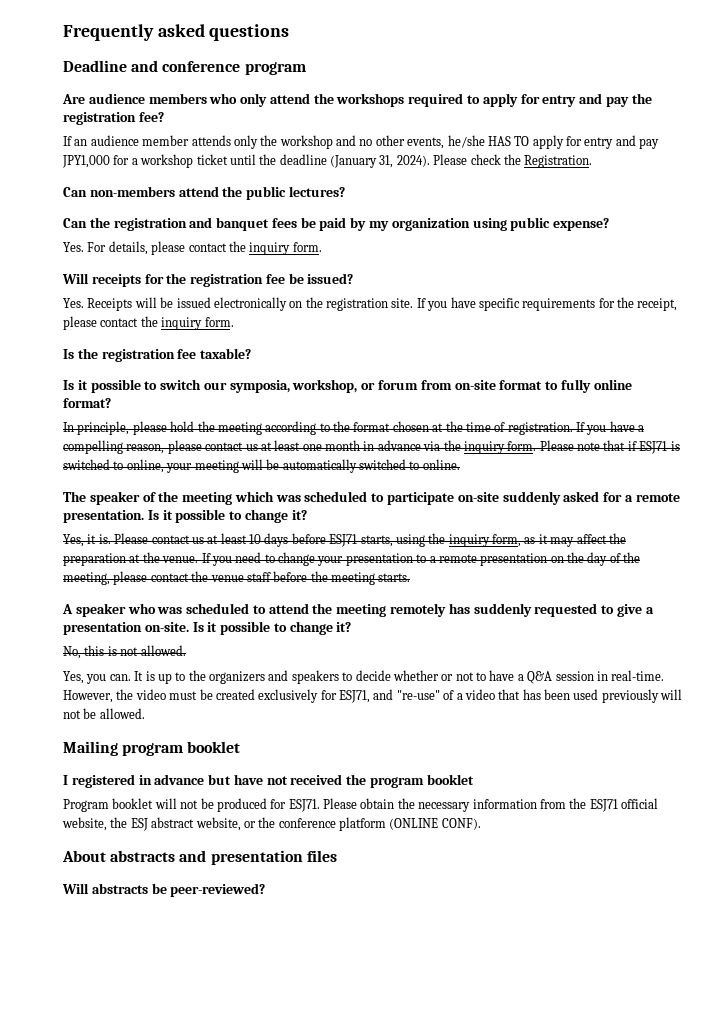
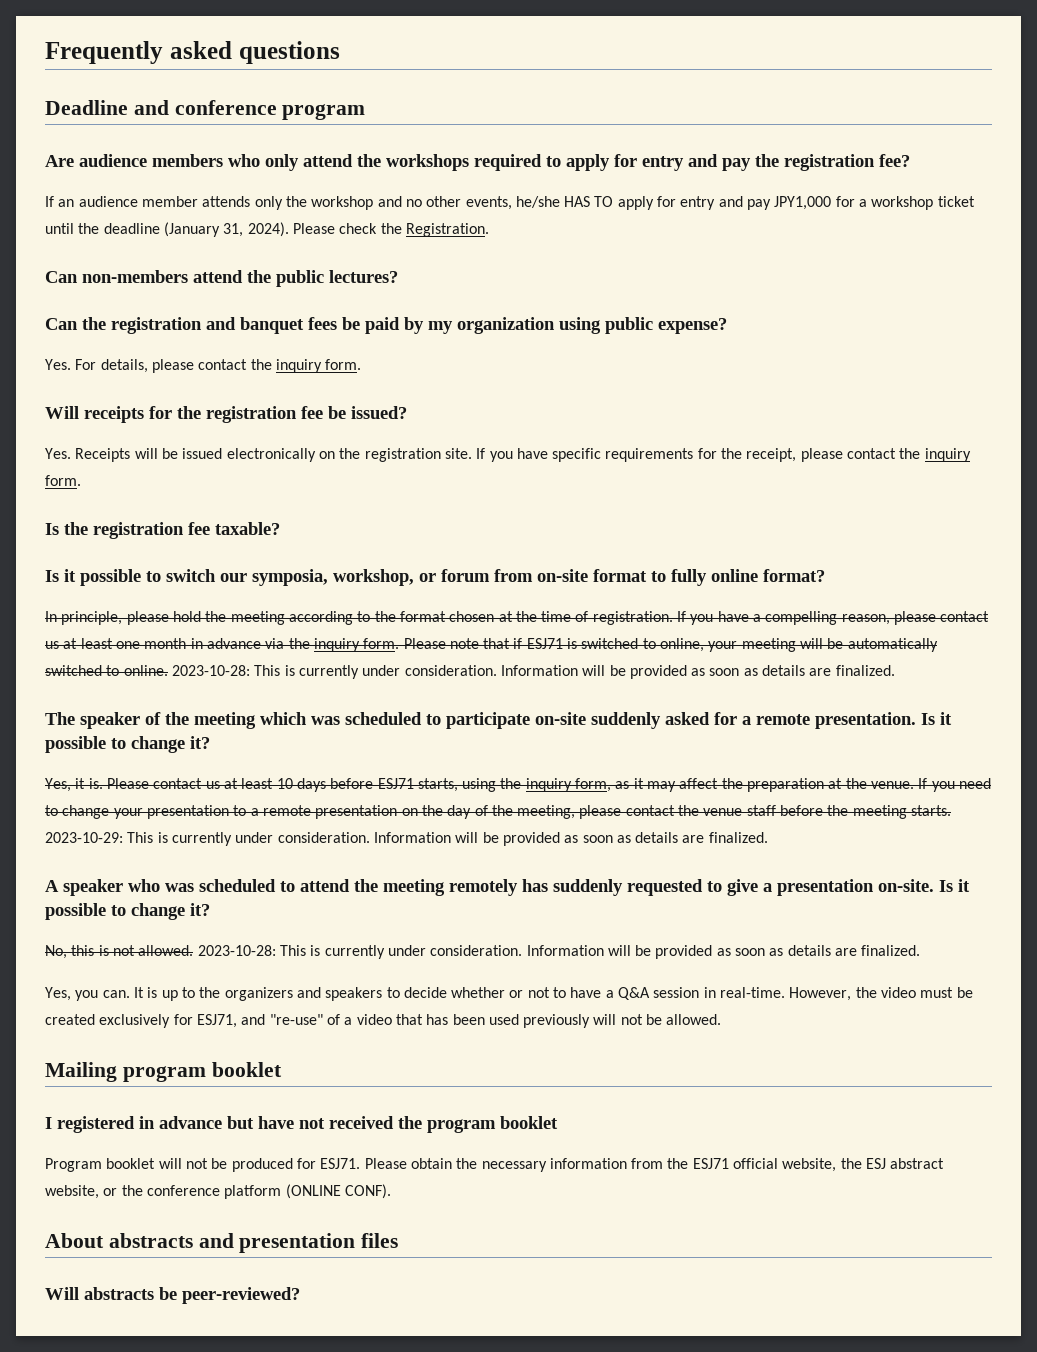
(460, 464) none -> [171,665,895,679] 2023-10-28: This is currently under consideration. Information will be provided as soon as details are finalized.
(411, 577) none -> [45,832,768,846] 2023-10-29: This is currently under consideration. Information will be provided as soon as details are finalized.
(186, 650) none -> [197,945,921,959] 2023-10-28: This is currently under consideration. Information will be provided as soon as details are finalized.

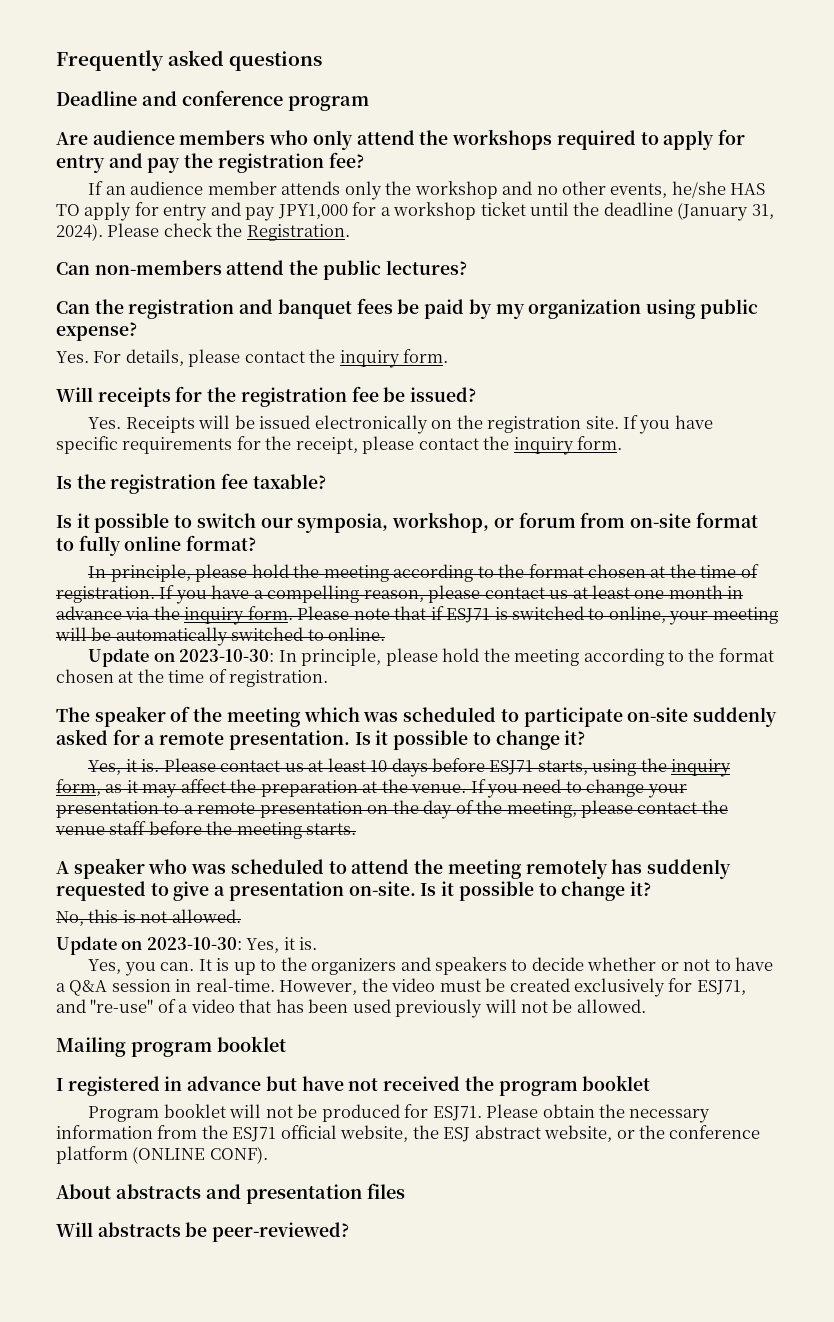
[171,665,895,679] 2023-10-28: This is currently under consideration. Information will be provided as soon as details are finalized. -> [88,648,774,667] [56,669,329,687] // Update on 2023-10-30: In principle, please hold the meeting according to the format chosen at the time of registration.
[45,832,768,846] 2023-10-29: This is currently under consideration. Information will be provided as soon as details are finalized. -> (357, 829) none
[197,945,921,959] 2023-10-28: This is currently under consideration. Information will be provided as soon as details are finalized. -> [56,936,318,955] // Update on 2023-10-30: Yes, it is.

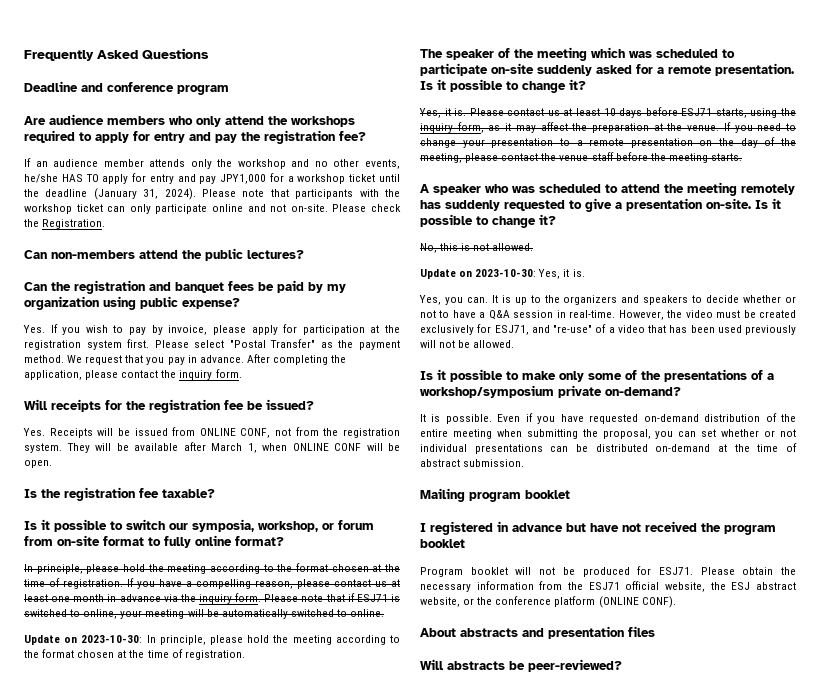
[168,50,323,71] asked questions -> [97,48,209,60] Asked Questions
(160, 230) none -> [242,189,400,199] [24,204,367,214] note that participants with the workshop ticket can only participate online and not on-site. Please
[93,349,184,366] For details, -> [50,324,401,335] [24,339,400,350] [24,354,347,365] [24,370,82,380] If you wish to pay by invoice, please apply for participation at the registration system first. Please select "Postal Transfer" as the payment method. We request that you pay in advance. After completing the application,
[314,415,713,434] [56,436,623,455] electronically on the registration site. If you have specific requirements for the receipt, please contact the inquiry form. -> [172,427,400,438] [24,442,400,453] [24,460,52,468] from ONLINE CONF, not from the registration system. They will be available after March 1, when ONLINE CONF will be open.
(646, 1006) none -> [420,369,774,382] [420,385,681,398] [420,413,796,424] [420,429,796,439] [420,443,797,454] [420,459,525,467] // Is it possible to make only some of the presentations of a workshop/symposium private on-demand? // It is possible. Even if you have requested on-demand distribution of the entire meeting when submitting the proposal, you can set whether or not individual presentations can be distributed on-demand at the time of abstract submission.

